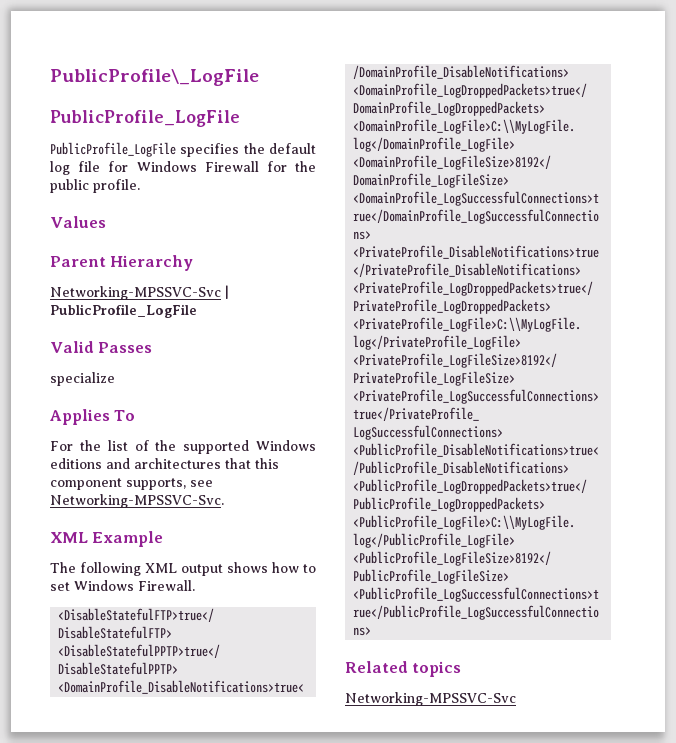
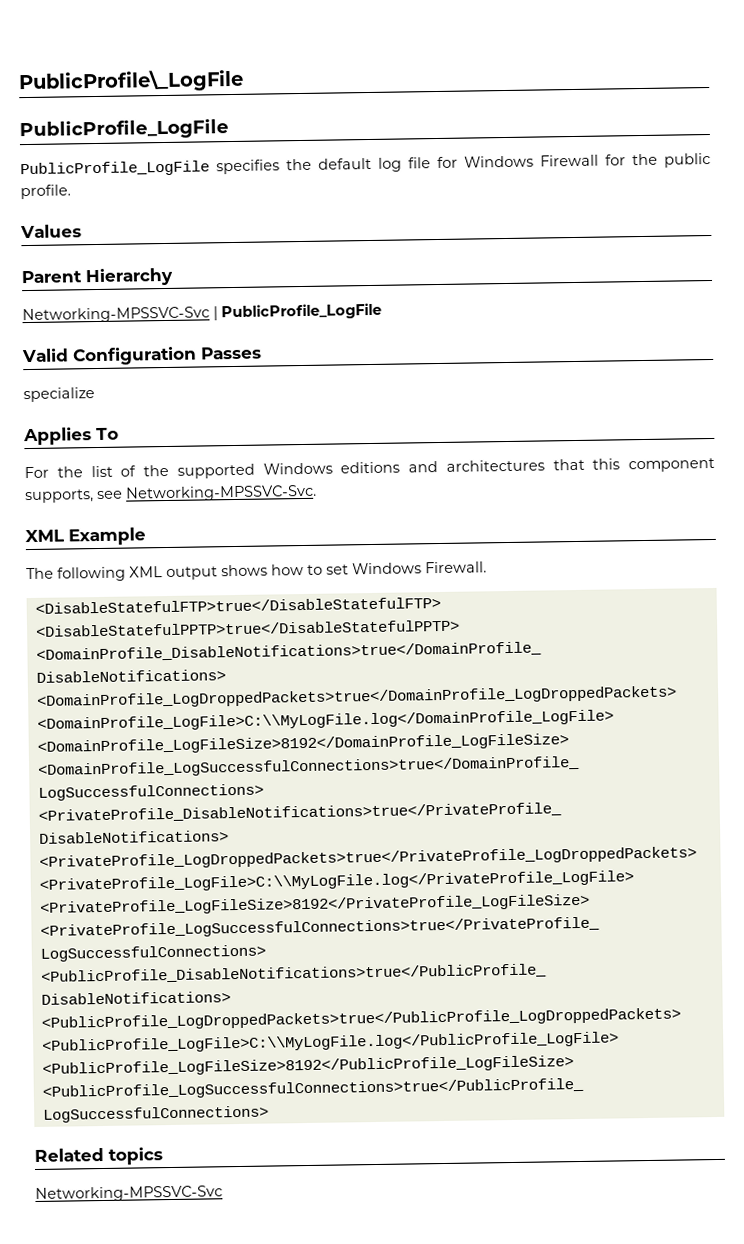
(94, 347) none -> [72,346,197,366] Configuration

